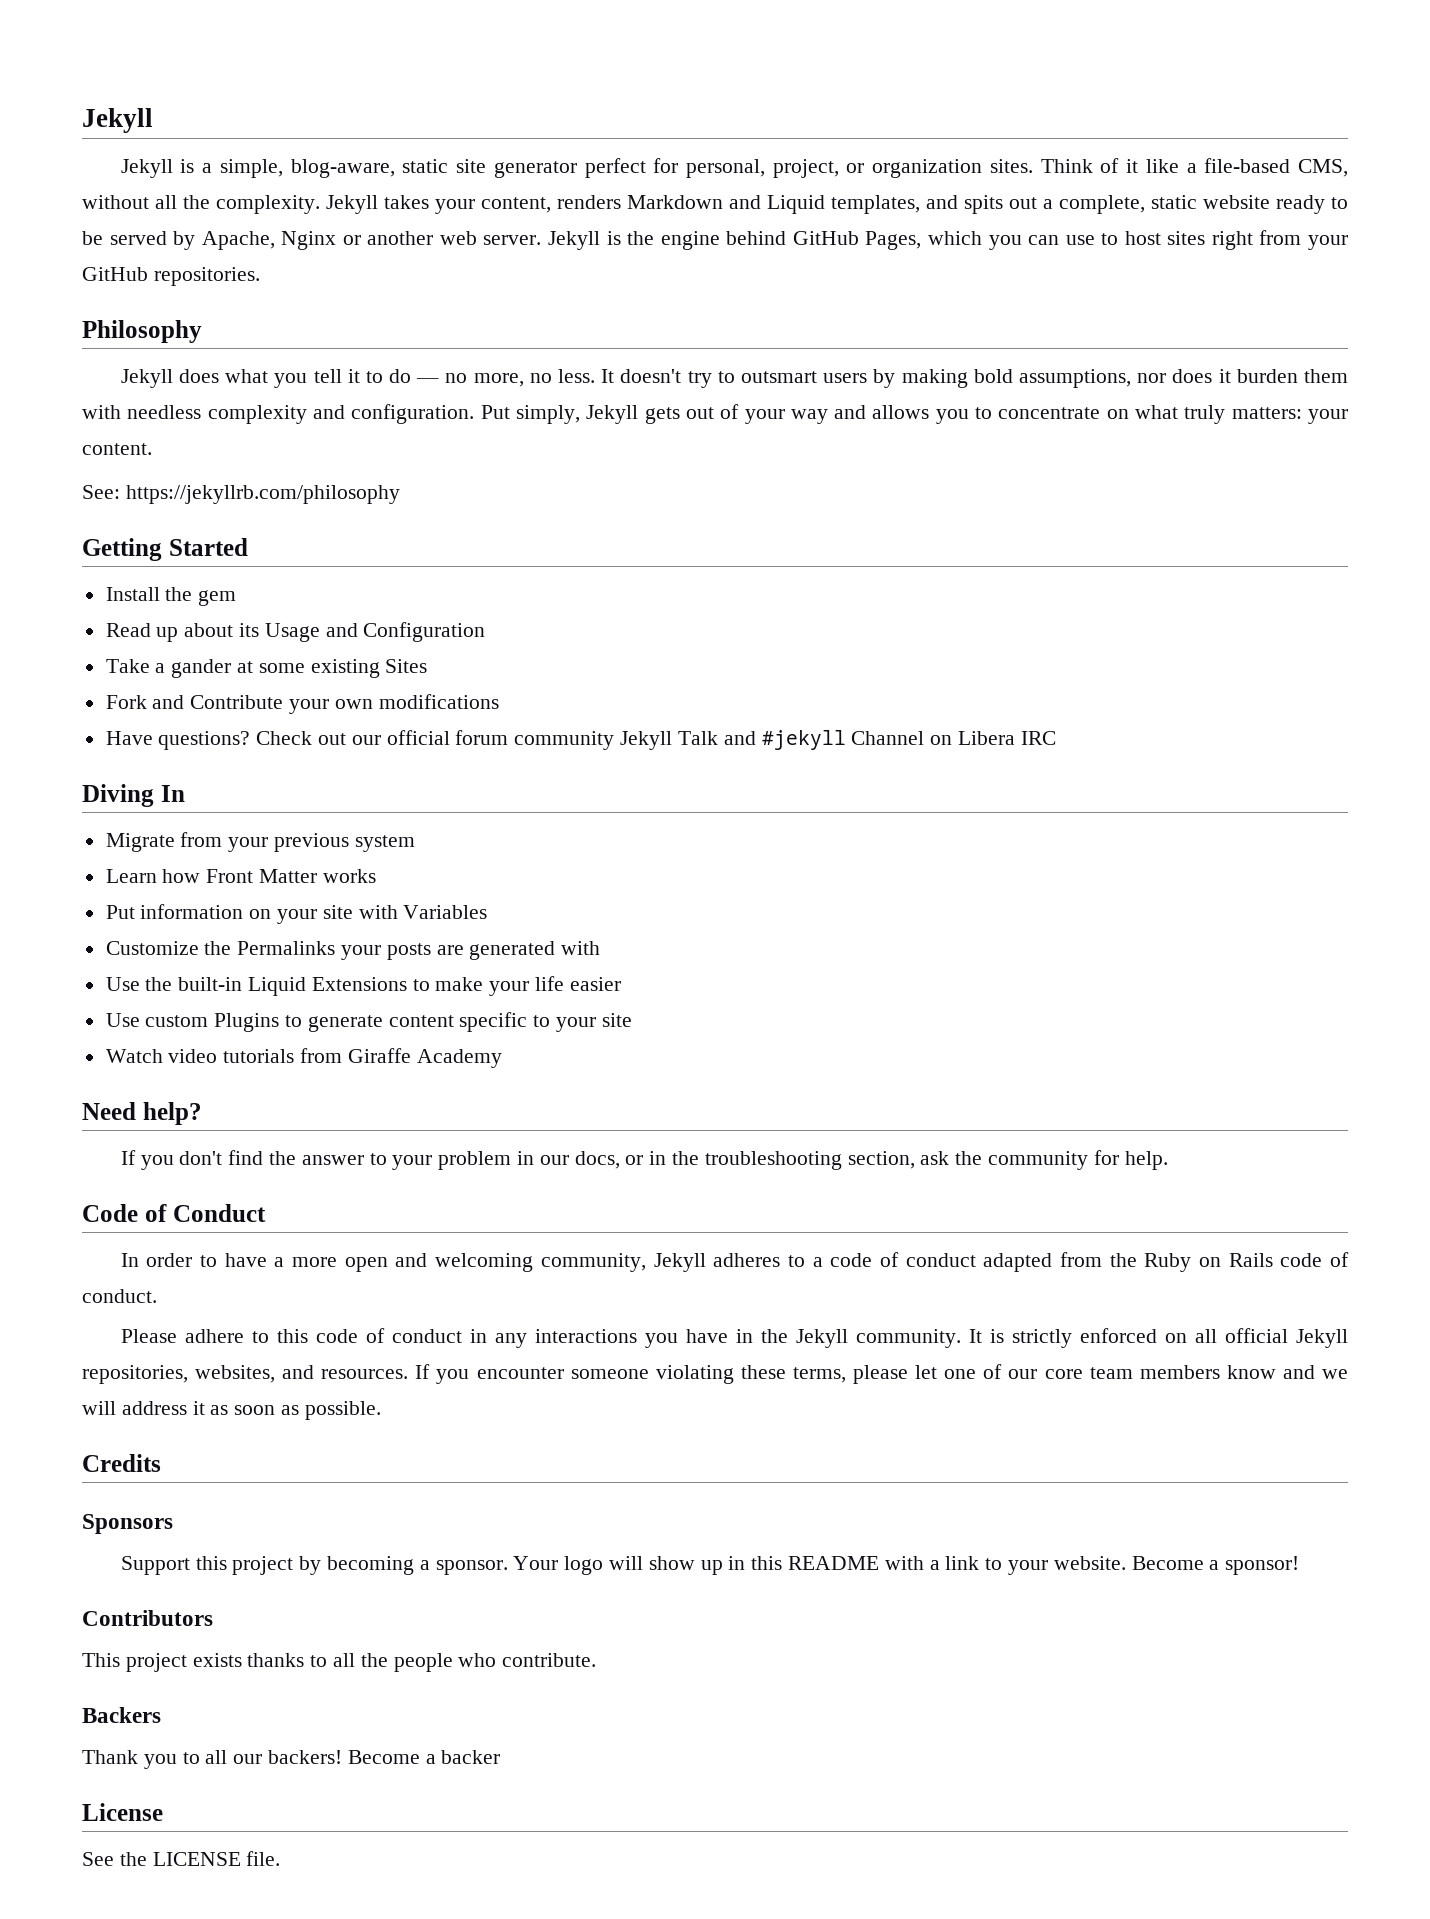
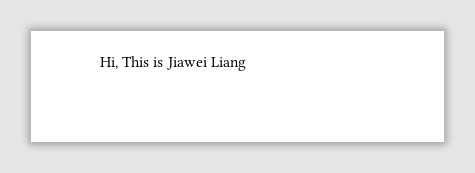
[82,108,153,133] [120,158,1348,178] [82,195,1348,214] [82,230,1348,250] [82,267,260,286] [82,320,202,343] [120,369,1349,388] [82,404,1349,424] [82,443,152,455] [82,485,400,504] [82,538,248,561] [105,587,237,606] [105,622,486,642] [105,659,428,678] [105,694,499,714] [105,730,1056,750] [82,784,185,807] [105,832,415,852] [105,869,376,883] [105,904,488,924] [105,941,601,960] [105,976,621,996] [105,1012,632,1032] [105,1048,502,1068] [82,1102,202,1125] [120,1150,1168,1170] [82,1204,266,1222] [120,1252,1349,1272] [82,1289,157,1303] [120,1328,1348,1348] [82,1364,1348,1384] [82,1401,381,1420] [82,1454,161,1472] [82,1514,173,1534] [120,1556,1300,1575] [82,1610,213,1626] [82,1653,597,1672] [82,1707,161,1723] [82,1750,501,1769] [82,1803,163,1821] [82,1851,281,1866] Jekyll // Jekyll is a simple, blog-aware, static site generator perfect for personal, project, or organization sites. Think of it like a file-based CMS, without all the complexity. Jekyll takes your content, renders Markdown and Liquid templates, and spits out a complete, static website ready to be served by Apache, Nginx or another web server. Jekyll is the engine behind GitHub Pages, which you can use to host sites right from your GitHub repositories. // Philosophy // Jekyll does what you tell it to do — no more, no less. It doesn't try to outsmart users by making bold assumptions, nor does it burden them with needless complexity and configuration. Put simply, Jekyll gets out of your way and allows you to concentrate on what truly matters: your content. // See: https://jekyllrb.com/philosophy // Getting Started // Install the gem // Read up about its Usage and Configuration // Take a gander at some existing Sites // Fork and Contribute your own modifications // Have questions? Check out our official forum community Jekyll Talk and #jekyll Channel on Libera IRC // Diving In // Migrate from your previous system // Learn how Front Matter works // Put information on your site with Variables // Customize the Permalinks your posts are generated with // Use the built-in Liquid Extensions to make your life easier // Use custom Plugins to generate content specific to your site // Watch video tutorials from Giraffe Academy // Need help? // If you don't find the answer to your problem in our docs, or in the troubleshooting section, ask the community for help. // Code of Conduct // In order to have a more open and welcoming community, Jekyll adheres to a code of conduct adapted from the Ruby on Rails code of conduct. // Please adhere to this code of conduct in any interactions you have in the Jekyll community. It is strictly enforced on all official Jekyll repositories, websites, and resources. If you encounter someone violating these terms, please let one of our core team members know and we will address it as soon as possible. // Credits // Sponsors // Support this project by becoming a sponsor. Your logo will show up in this README with a link to your website. Become a sponsor! // Contributors // This project exists thanks to all the people who contribute. // Backers // Thank you to all our backers! Become a backer // License // See the LICENSE file. -> [100,56,246,71] Hi, This is Jiawei Liang

